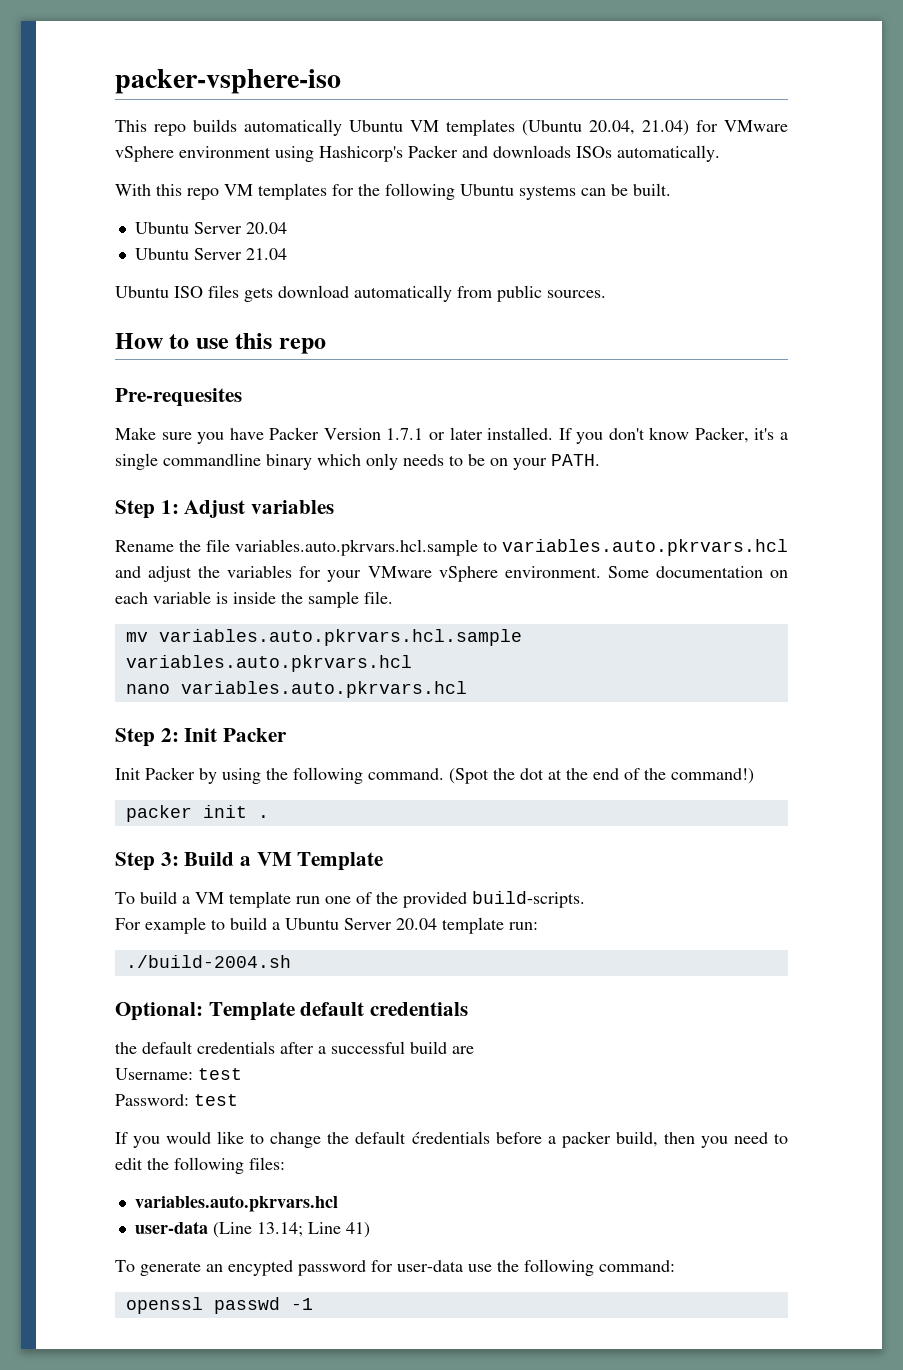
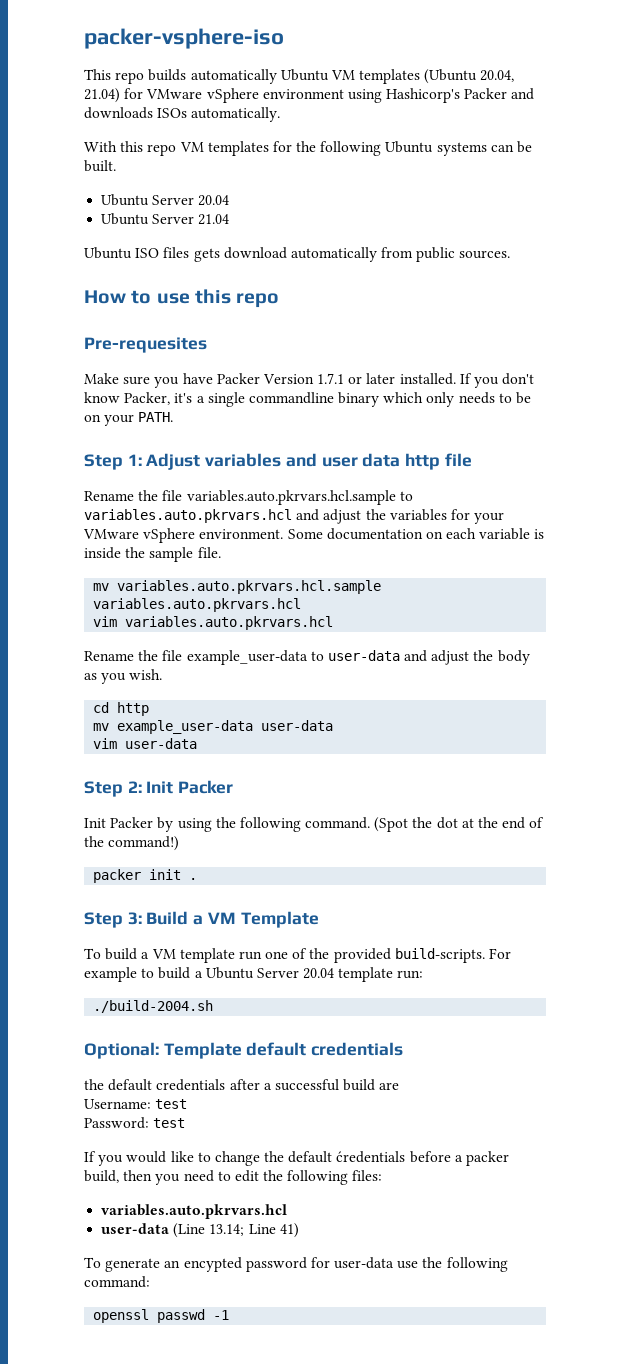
(335, 507) none -> [285,453,472,470] and user data http file
[125,681,467,698] nano variables.auto.pkrvars.hcl -> [93,616,334,630] [84,650,530,665] [84,669,163,684] [93,702,150,716] [93,720,334,734] [93,738,198,749] vim variables.auto.pkrvars.hcl // Rename the file example_user-data to user-data and adjust the body as you wish. // cd http // mv example_user-data user-data // vim user-data
(585, 899) // -> (485, 955) none

